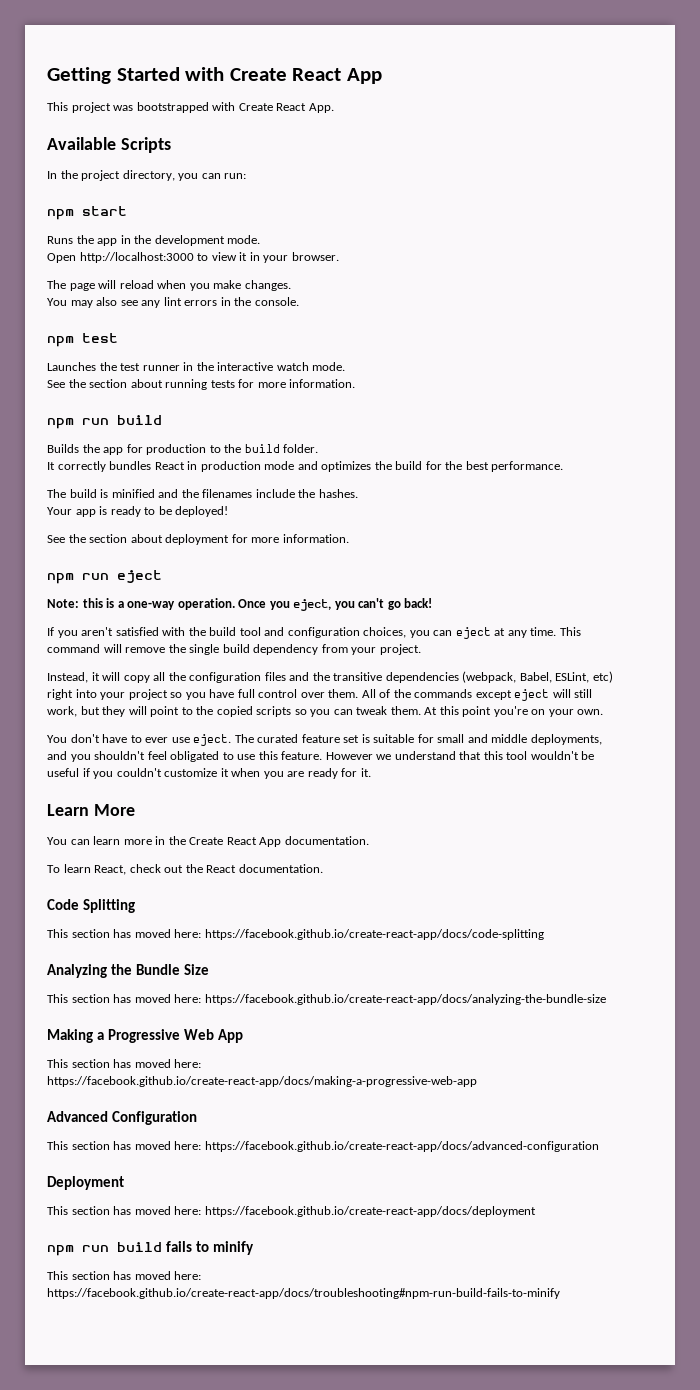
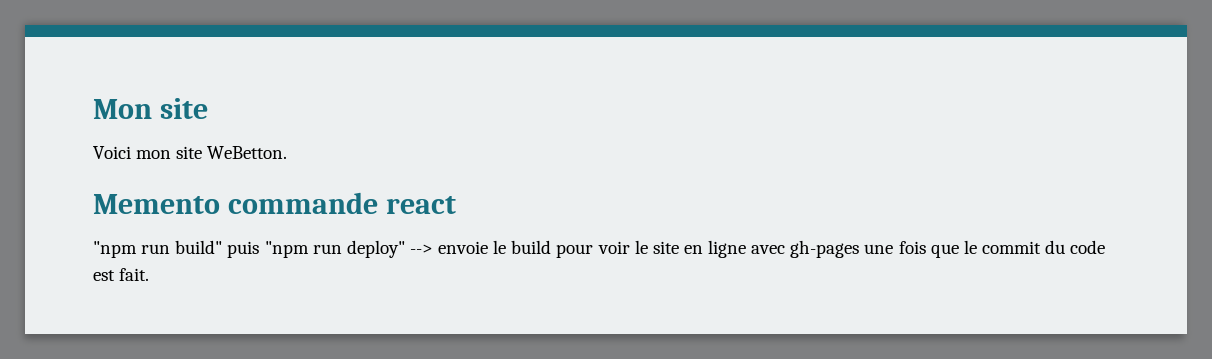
[47,67,382,84] [47,102,334,113] [47,137,171,153] [47,170,247,181] [47,206,127,220] [47,235,261,246] [47,252,339,263] [47,280,291,291] [47,297,299,308] [47,333,118,347] [47,362,346,371] [47,379,356,390] [47,415,162,429] [47,444,319,455] [47,461,564,472] [47,489,358,498] [47,506,229,517] [47,534,349,545] [47,570,162,584] [47,598,433,611] [47,627,581,639] [47,644,421,655] [47,671,613,683] [47,689,593,701] [47,706,604,717] [47,734,602,746] [47,751,595,762] [47,768,371,779] [47,804,135,816] [47,836,369,847] [47,864,323,875] [47,899,136,913] [47,929,544,940] [47,964,210,978] [47,994,606,1005] [47,1029,244,1043] [47,1059,202,1068] [47,1076,477,1087] [47,1111,198,1125] [47,1141,599,1152] [47,1176,124,1190] [47,1206,536,1217] [47,1241,255,1256] [47,1271,202,1280] [47,1288,560,1299] Getting Started with Create React App // This project was bootstrapped with Create React App. // Available Scripts // In the project directory, you can run: // npm start // Runs the app in the development mode. // Open http://localhost:3000 to view it in your browser. // The page will reload when you make changes. // You may also see any lint errors in the console. // npm test // Launches the test runner in the interactive watch mode. // See the section about running tests for more information. // npm run build // Builds the app for production to the build folder. // It correctly bundles React in production mode and optimizes the build for the best performance. // The build is minified and the filenames include the hashes. // Your app is ready to be deployed! // See the section about deployment for more information. // npm run eject // Note: this is a one-way operation. Once you eject, you can't go back! // If you aren't satisfied with the build tool and configuration choices, you can eject at any time. This command will remove the single build dependency from your project. // Instead, it will copy all the configuration files and the transitive dependencies (webpack, Babel, ESLint, etc) right into your project so you have full control over them. All of the commands except eject will still work, but they will point to the copied scripts so you can tweak them. At this point you're on your own. // You don't have to ever use eject. The curated feature set is suitable for small and middle deployments, and you shouldn't feel obligated to use this feature. However we understand that this tool wouldn't be useful if you couldn't customize it when you are ready for it. // Learn More // You can learn more in the Create React App documentation. // To learn React, check out the React documentation. // Code Splitting // This section has moved here: https://facebook.github.io/create-react-app/docs/code-splitting // Analyzing the Bundle Size // This section has moved here: https://facebook.github.io/create-react-app/docs/analyzing-the-bundle-size // Making a Progressive Web App // This section has moved here: https://facebook.github.io/create-react-app/docs/making-a-progressive-web-app // Advanced Configuration // This section has moved here: https://facebook.github.io/create-react-app/docs/advanced-configuration // Deployment // This section has moved here: https://facebook.github.io/create-react-app/docs/deployment // npm run build fails to minify // This section has moved here: https://facebook.github.io/create-react-app/docs/troubleshooting#npm-run-build-fails-to-minify -> [93,98,208,119] [93,146,288,159] [93,192,456,214] [93,240,1106,258] [93,268,150,281] Mon site // Voici mon site WeBetton. // Memento commande react // "npm run build" puis "npm run deploy" --> envoie le build pour voir le site en ligne avec gh-pages une fois que le commit du code est fait.

